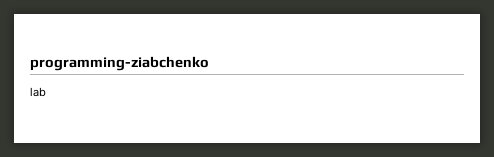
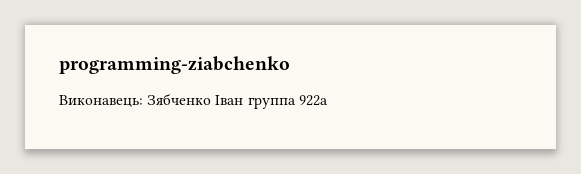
[30,87,46,97] lab -> [59,93,328,109] Виконавець: Зябченко Іван группа 922а

